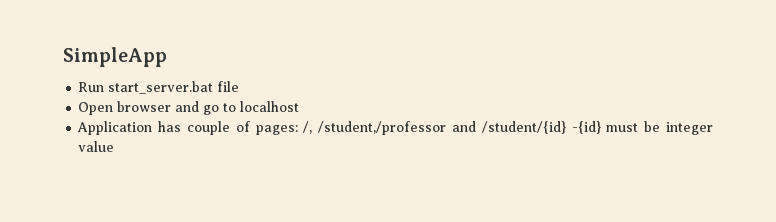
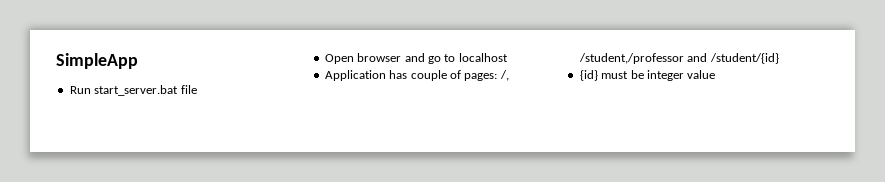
[571,121,601,134] -{id} -> [579,70,598,81] // {id}

